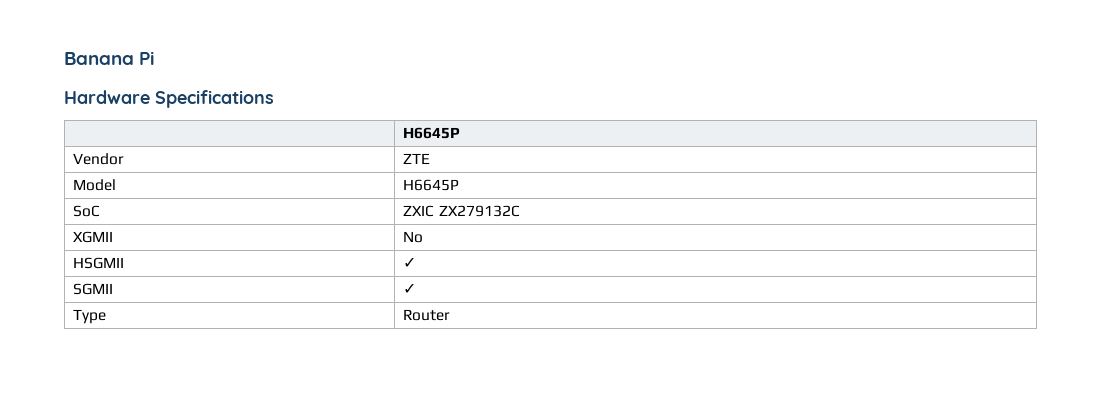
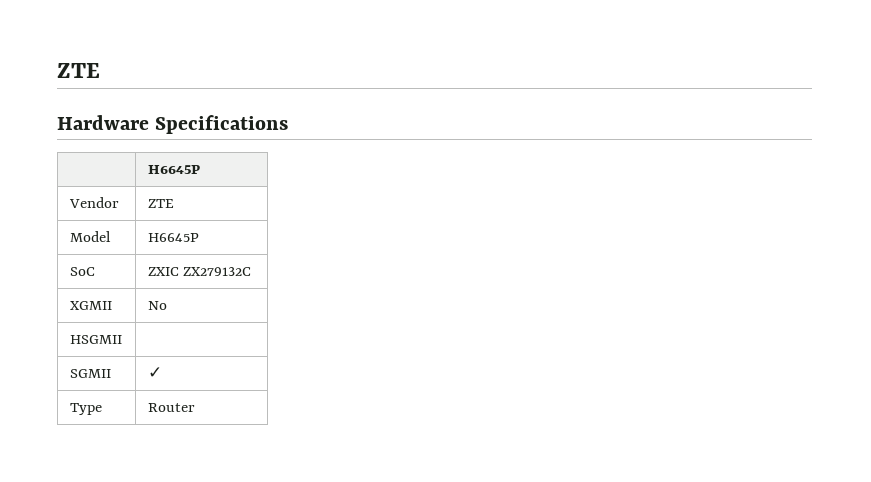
[64,51,155,65] Banana Pi -> [57,63,100,78] ZTE
[403,257,417,268] ✓ -> (122, 339) none

